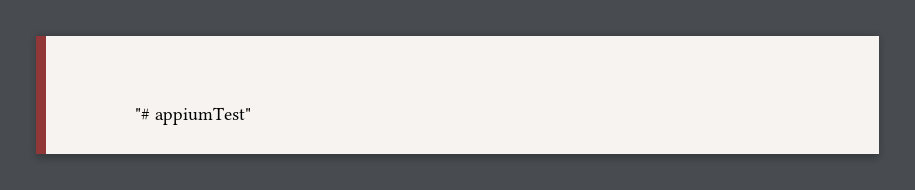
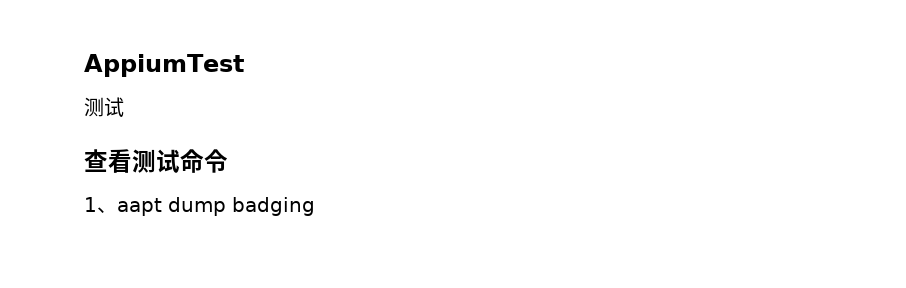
[135,107,251,125] "# appiumTest" -> [84,54,244,77] [84,97,124,117] [84,149,228,173] [84,197,315,216] AppiumTest // 测试 // 查看测试命令 // 1、aapt dump badging

